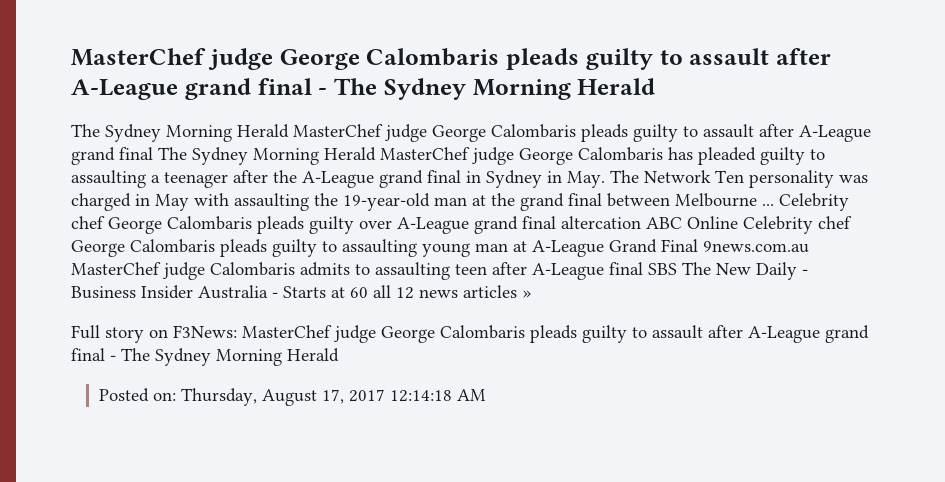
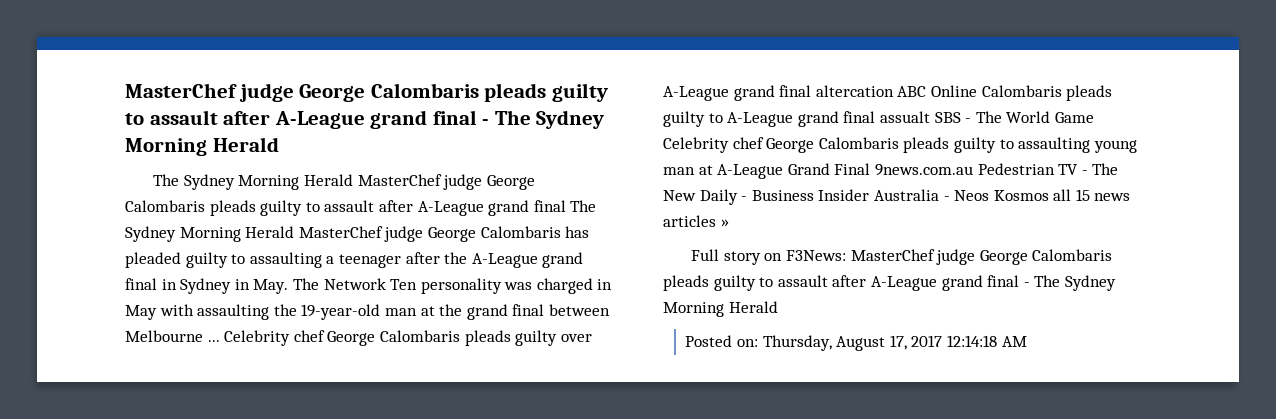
(738, 222) none -> [981,85,1113,101] [663,111,1094,127] Calombaris pleads guilty to A-League grand final assualt SBS - The World Game
[71,262,677,280] MasterChef judge Calombaris admits to assaulting teen after A-League final SBS -> [977,163,1088,175] Pedestrian TV -
[283,285,414,299] Starts at 60 all 12 -> [954,189,1090,201] Neos Kosmos all 15

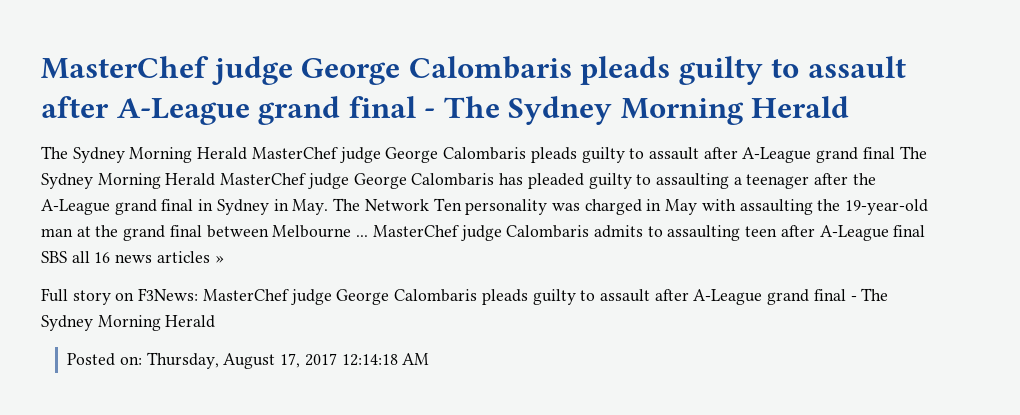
[224,330,592,346] [663,85,1113,101] [663,111,1094,127] [663,137,1137,153] [663,163,1119,179] [663,189,1090,205] Celebrity chef George Calombaris pleads guilty over A-League grand final altercation ABC Online Calombaris pleads guilty to A-League grand final assualt SBS - The World Game Celebrity chef George Calombaris pleads guilty to assaulting young man at A-League Grand Final 9news.com.au Pedestrian TV - The New Daily - Business Insider Australia - Neos Kosmos all 15 -> [372,225,926,241] [41,251,111,263] MasterChef judge Calombaris admits to assaulting teen after A-League final SBS all 16

